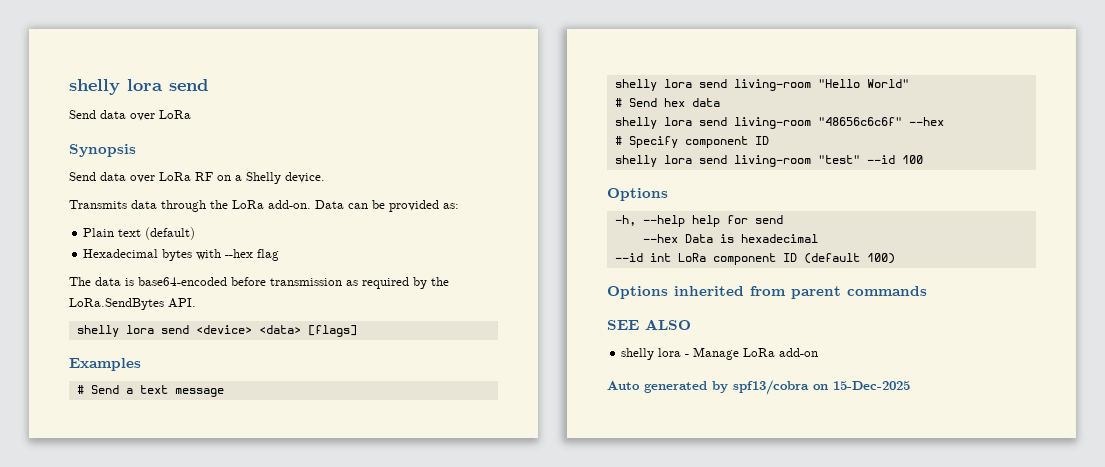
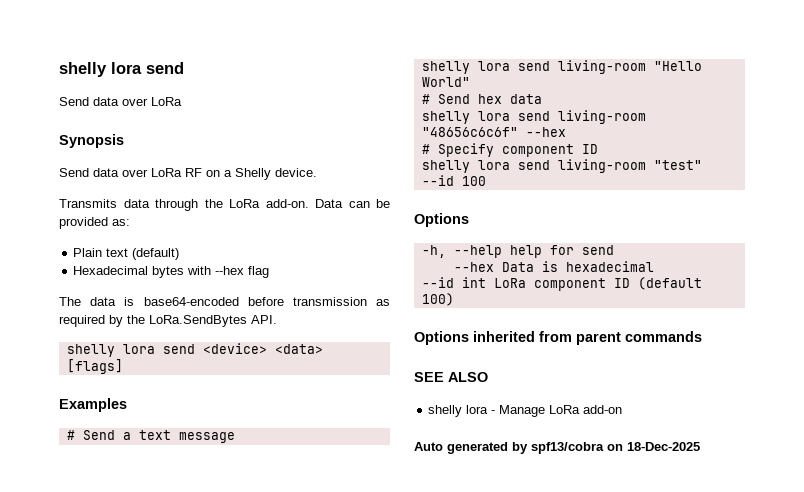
[833,381,910,390] 15-Dec-2025 -> [627,442,700,451] 18-Dec-2025

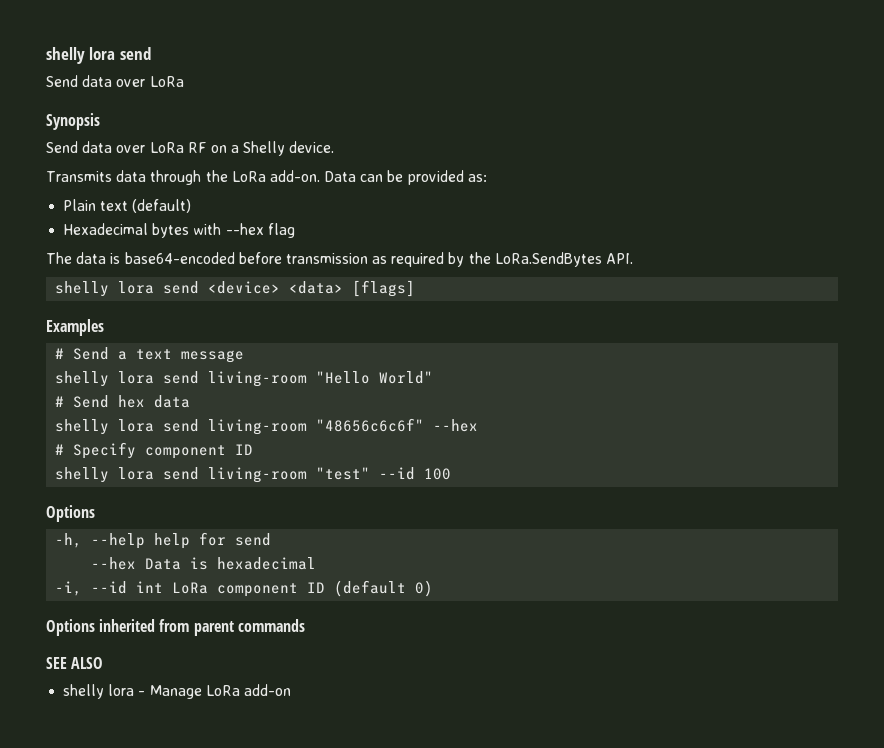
(654, 266) none -> [55,581,83,596] -i,
[421,293,454,306] 100) -> [415,580,434,597] 0)
[414,442,700,454] // Auto generated by spf13/cobra on 18-Dec-2025 -> (291, 690) none

